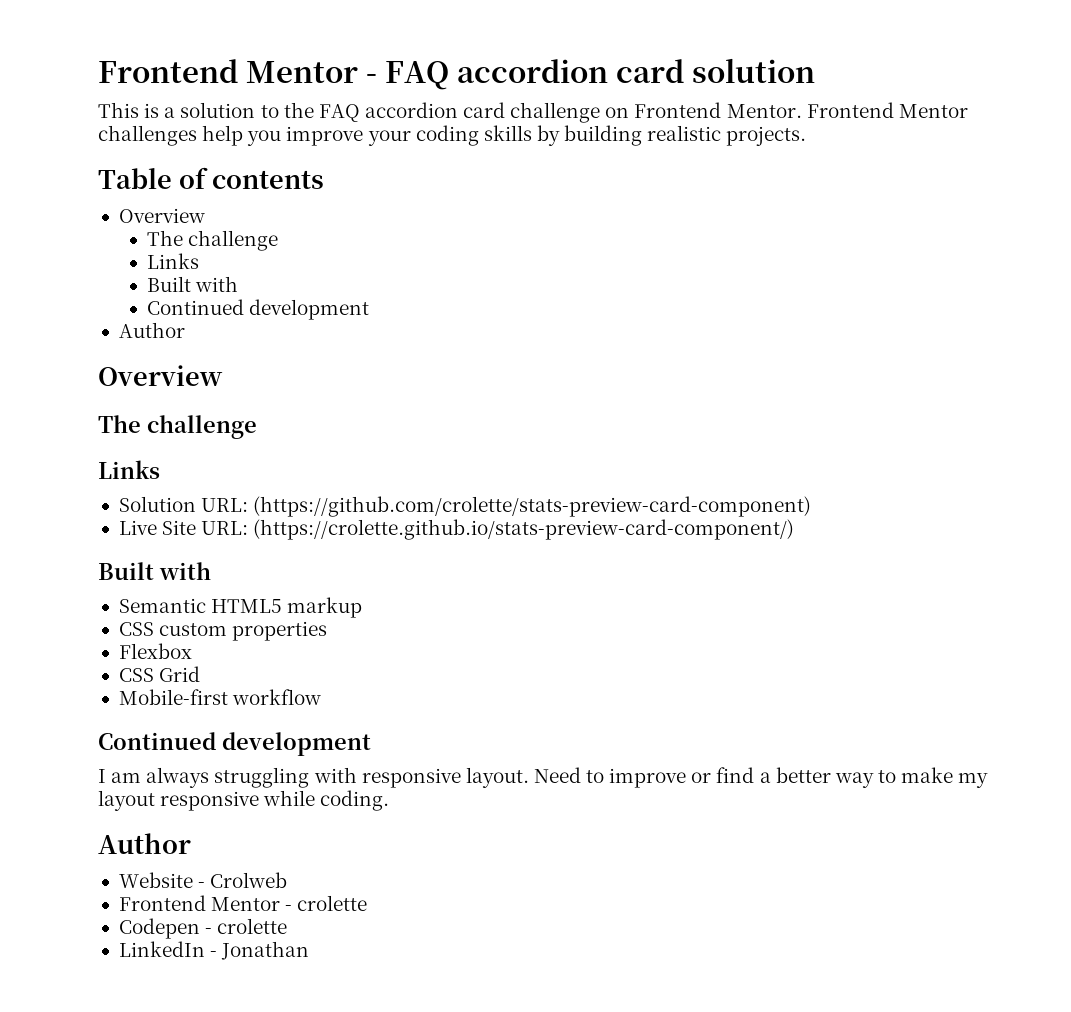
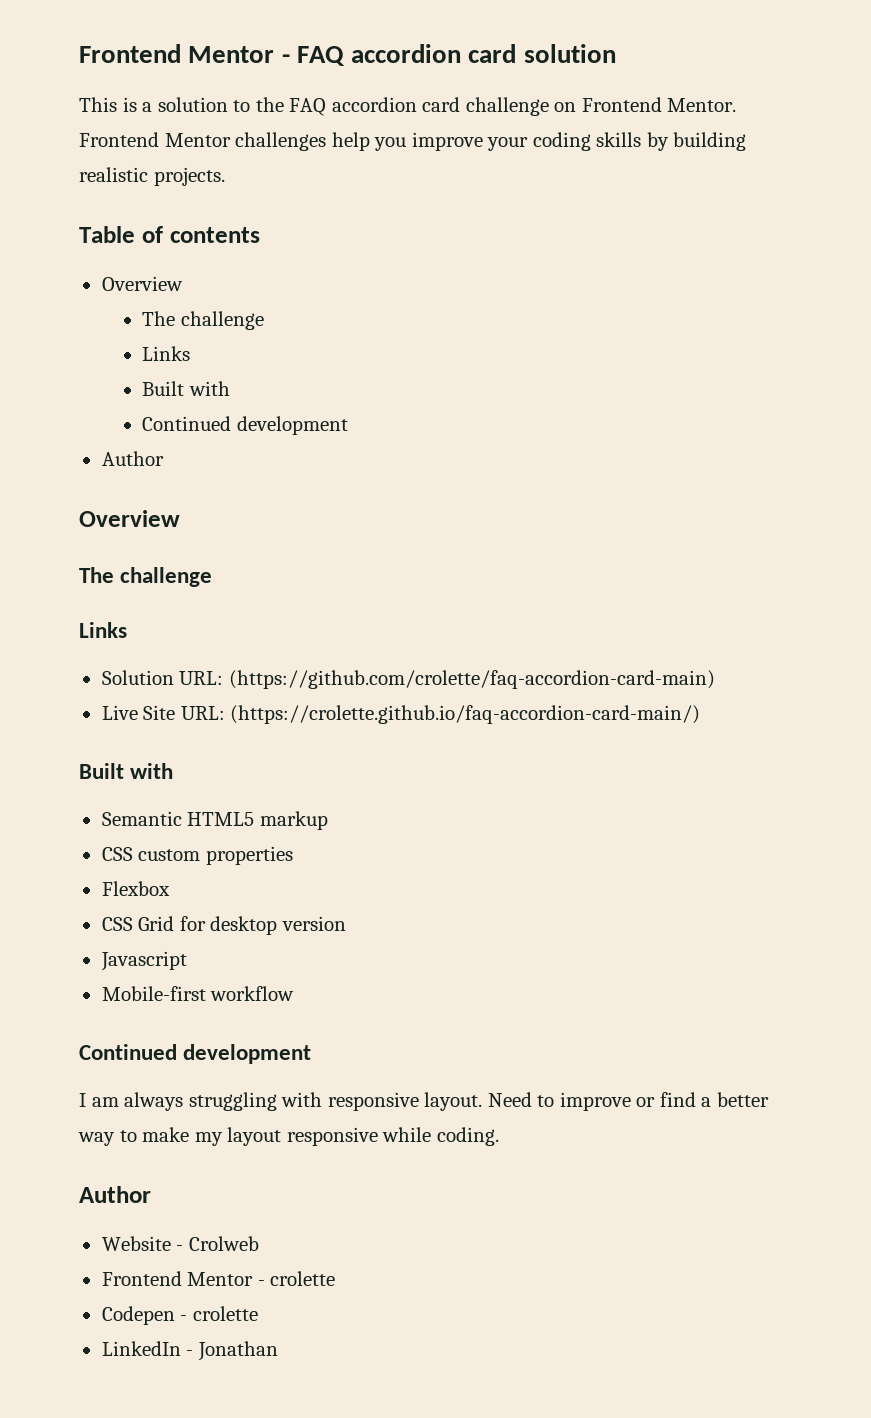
[253,496,812,517] (https://github.com/crolette/stats-preview-card-component) -> [228,670,715,689] (https://github.com/crolette/faq-accordion-card-main)
[253,519,795,540] (https://crolette.github.io/stats-preview-card-component/) -> [230,705,701,724] (https://crolette.github.io/faq-accordion-card-main/)
(201, 674) none -> [179,916,346,935] [100,951,187,971] for desktop version // Javascript

